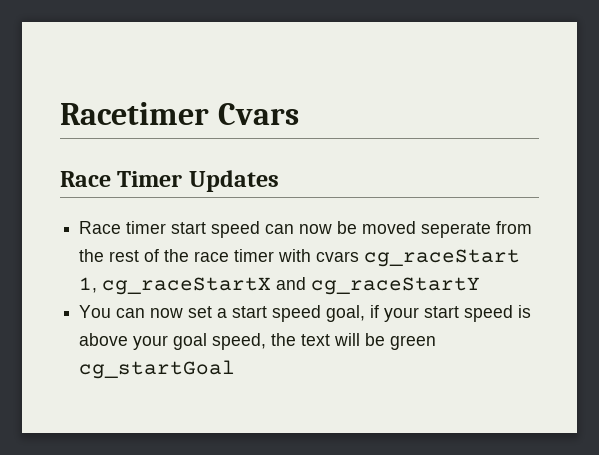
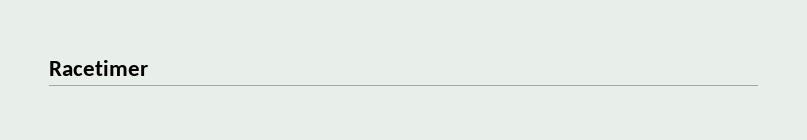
[217,103,299,125] [60,170,279,192] [79,221,533,238] [79,249,521,267] [79,277,481,295] [79,305,532,322] [79,333,437,350] [79,360,236,379] Cvars // Race Timer Updates // Race timer start speed can now be moved seperate from the rest of the race timer with cvars cg_raceStart 1, cg_raceStartX and cg_raceStartY // You can now set a start speed goal, if your start speed is above your goal speed, the text will be green cg_startGoal -> (148, 68) none

